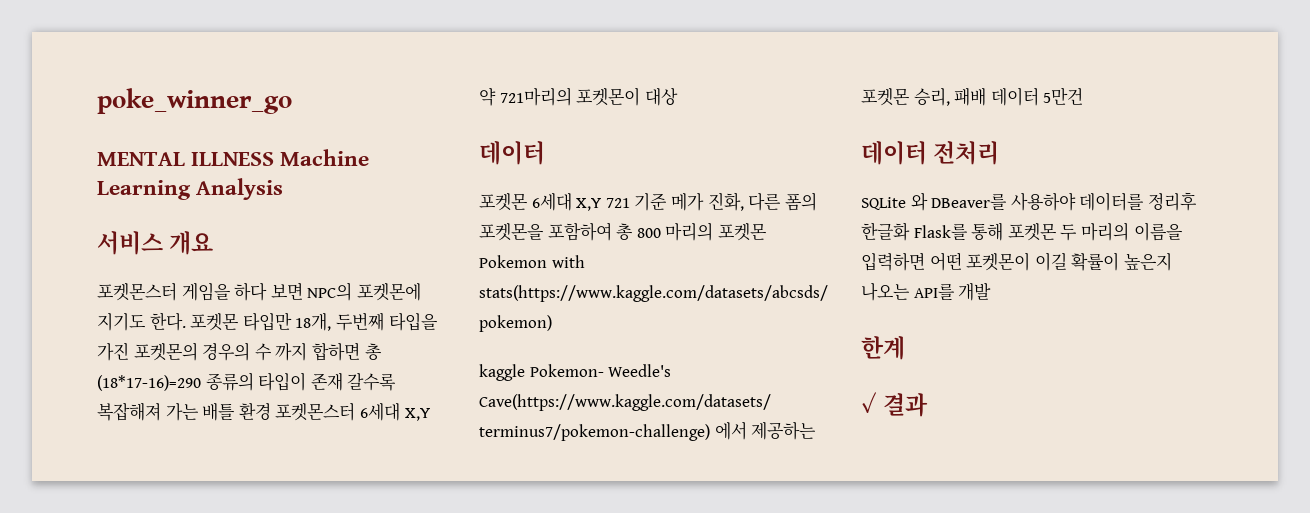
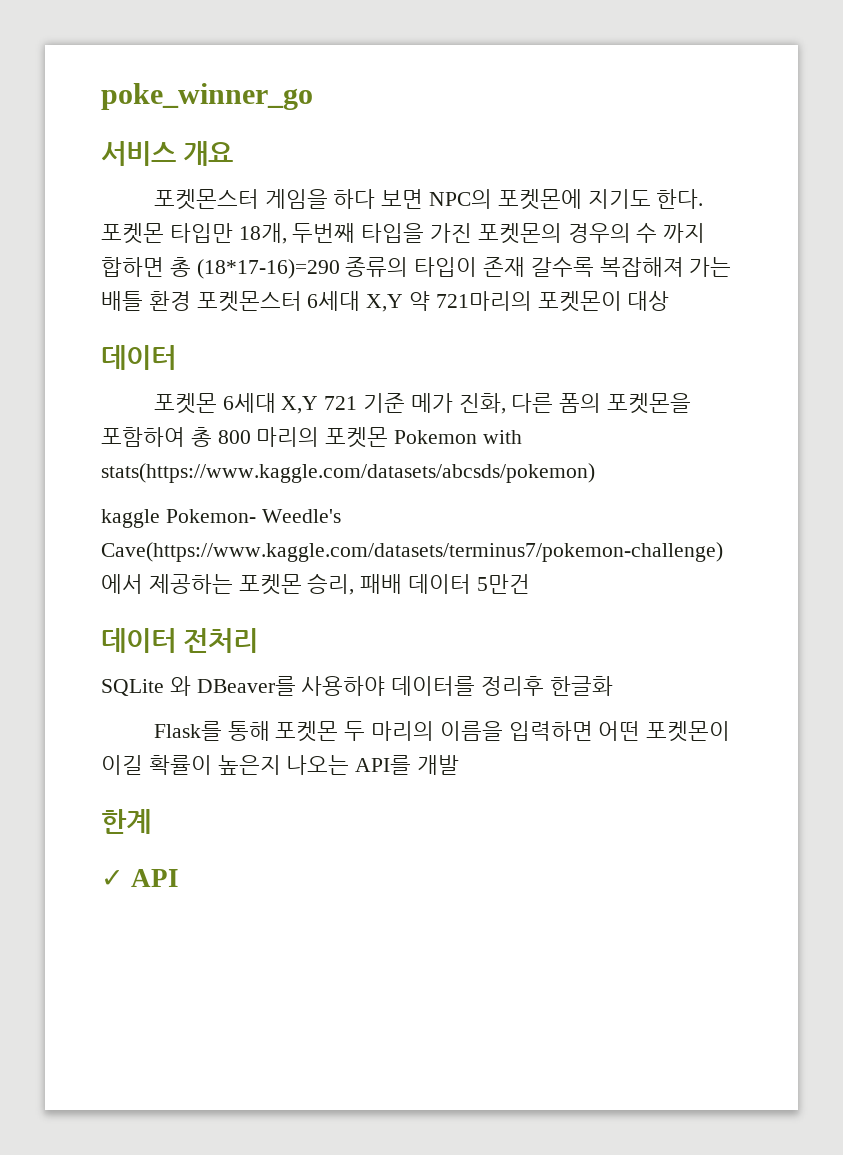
[97,149,370,166] [97,178,284,200] // MENTAL ILLNESS Machine Learning Analysis -> (313, 96) none
(910, 231) none -> (613, 686) //
[883,393,929,417] 결과 -> [131,869,180,887] API

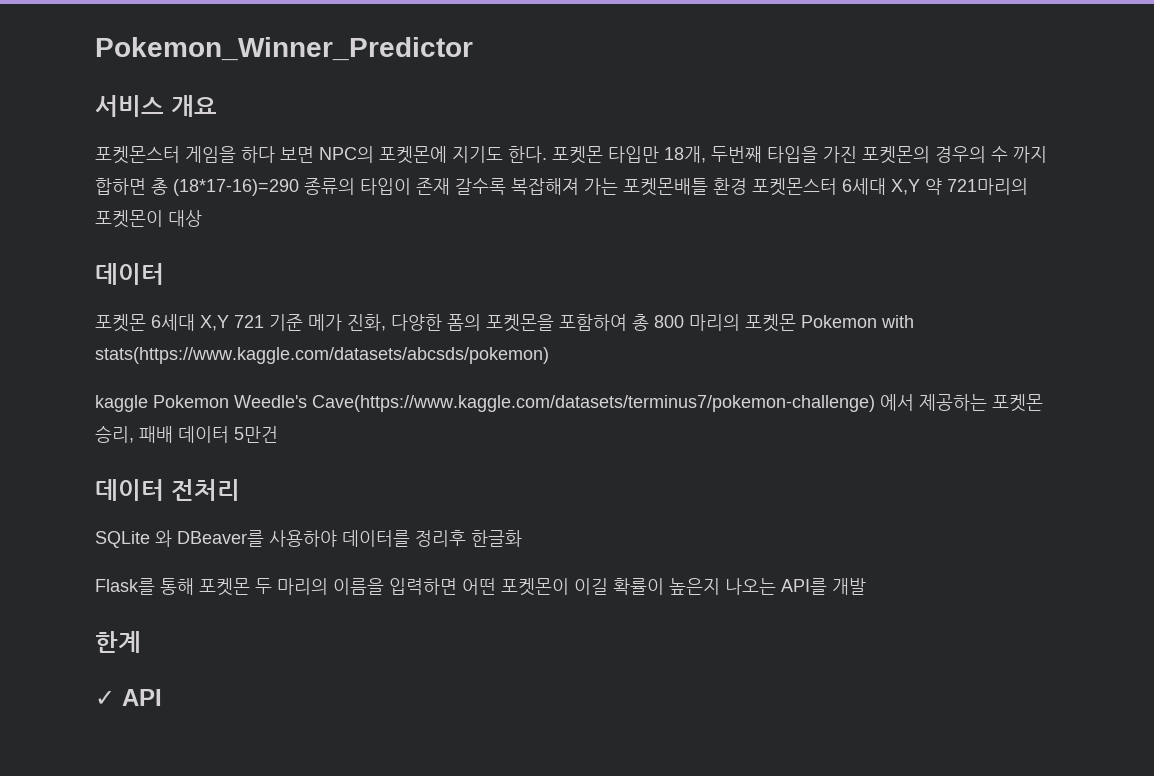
[101,83,313,110] poke_winner_go -> [95,37,473,61] Pokemon_Winner_Predictor
[101,291,143,311] 배틀 -> [623,178,708,196] 포켓몬배틀
[511,393,554,413] 다른 -> [391,314,442,331] 다양한
[165,509,256,523] Pokemon- -> [153,395,229,408] Pokemon

